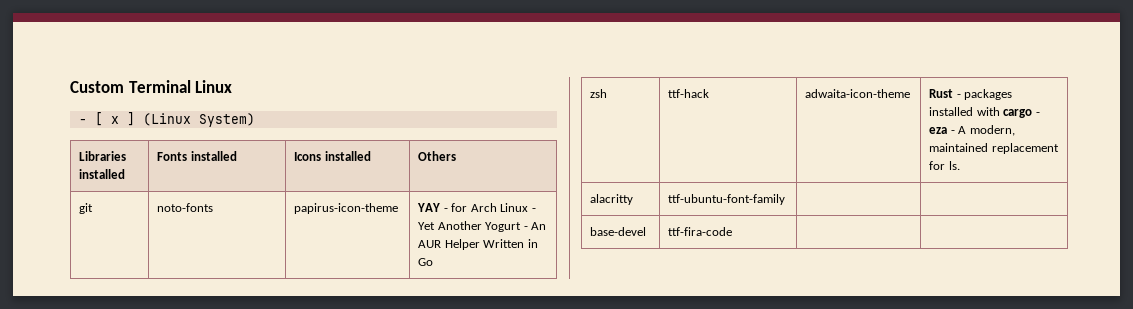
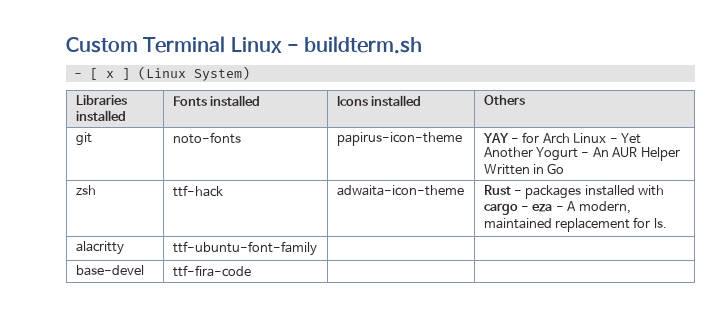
(233, 86) none -> [286,36,423,54] - buildterm.sh

